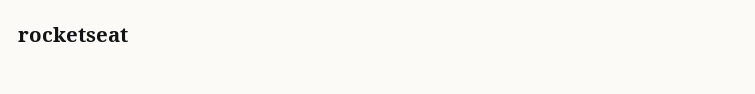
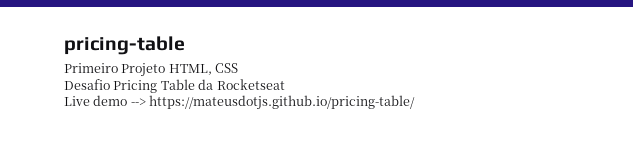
[18,27,128,42] rocketseat -> [64,36,185,55] [64,63,239,77] [64,79,285,93] [64,95,416,110] pricing-table // Primeiro Projeto HTML, CSS // Desafio Pricing Table da Rocketseat // Live demo --> https://mateusdotjs.github.io/pricing-table/

